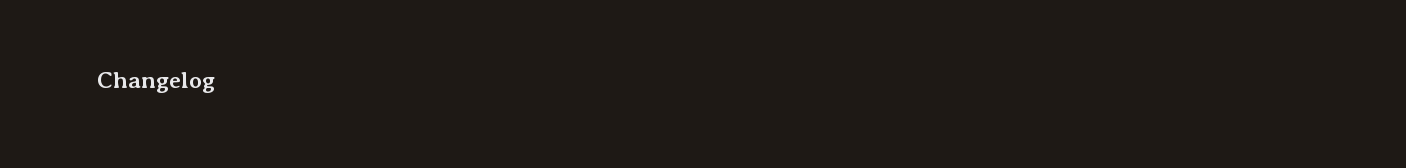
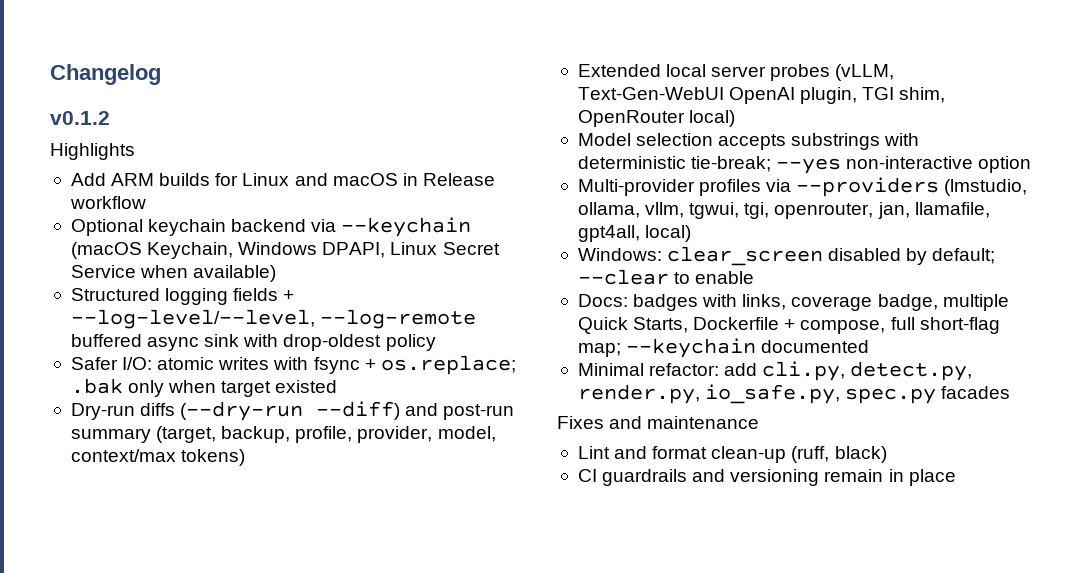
(215, 82) none -> [50,111,110,125] [50,143,135,160] [70,173,495,186] [69,196,146,209] [70,217,472,237] [70,242,500,259] [70,265,277,282] [70,288,295,305] [70,309,477,329] [70,334,436,351] [70,355,516,375] [70,378,338,397] [70,401,515,421] [70,426,496,443] [70,449,246,466] [577,64,895,81] [577,87,946,104] [577,110,736,127] [577,133,920,150] [577,156,1032,174] [577,177,1028,197] [577,202,990,219] [577,225,692,242] [577,246,996,266] [577,269,755,285] [577,294,1009,311] [577,317,1000,334] [577,338,870,358] [577,361,973,381] [577,384,1011,404] [557,416,760,429] [577,446,887,463] [577,469,956,486] // v0.1.2 // Highlights // Add ARM builds for Linux and macOS in Release workflow // Optional keychain backend via --keychain (macOS Keychain, Windows DPAPI, Linux Secret Service when available) // Structured logging fields + --log-level/--level, --log-remote buffered async sink with drop-oldest policy // Safer I/O: atomic writes with fsync + os.replace; .bak only when target existed // Dry-run diffs (--dry-run --diff) and post-run summary (target, backup, profile, provider, model, context/max tokens) // Extended local server probes (vLLM, Text-Gen-WebUI OpenAI plugin, TGI shim, OpenRouter local) // Model selection accepts substrings with deterministic tie-break; --yes non-interactive option // Multi-provider profiles via --providers (lmstudio, ollama, vllm, tgwui, tgi, openrouter, jan, llamafile, gpt4all, local) // Windows: clear_screen disabled by default; --clear to enable // Docs: badges with links, coverage badge, multiple Quick Starts, Dockerfile + compose, full short-flag map; --keychain documented // Minimal refactor: add cli.py, detect.py, render.py, io_safe.py, spec.py facades // Fixes and maintenance // Lint and format clean-up (ruff, black) // CI guardrails and versioning remain in place

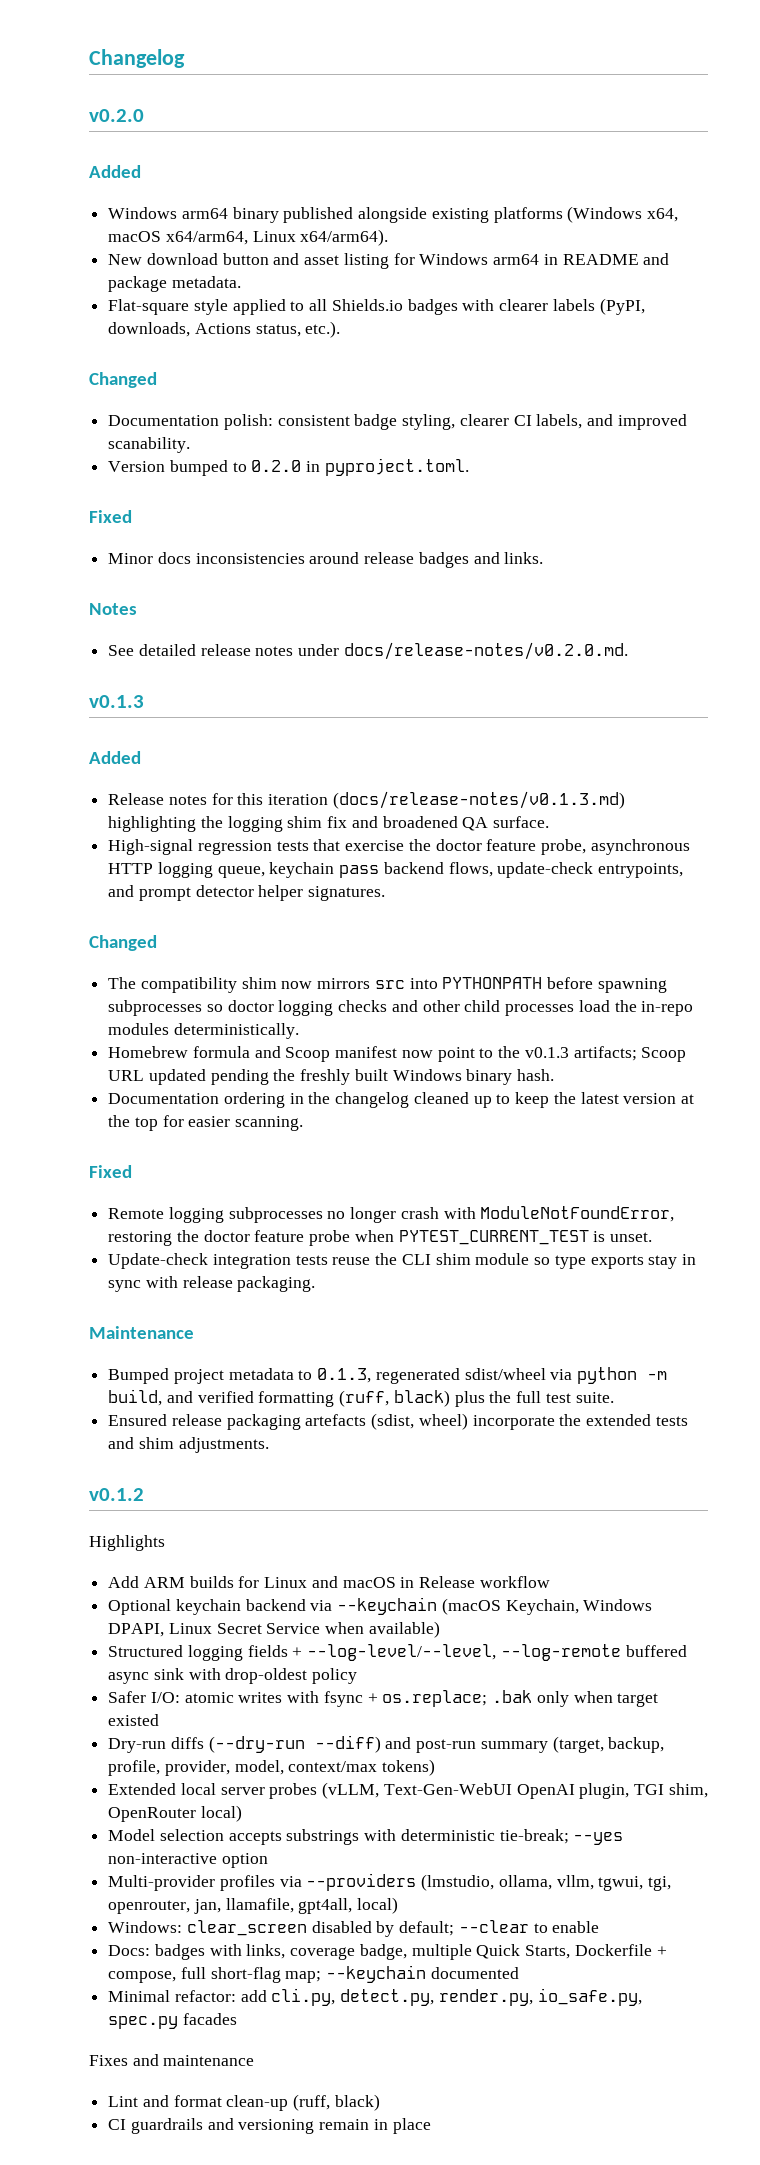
(161, 74) none -> [89,109,144,122] [89,165,141,178] [108,206,679,223] [108,229,389,246] [108,253,670,269] [108,276,241,292] [108,298,645,315] [108,321,341,338] [89,372,157,388] [108,414,687,430] [108,437,191,453] [108,458,469,476] [89,510,132,523] [108,552,544,568] [89,603,137,615] [108,642,628,660] [89,695,144,708] [89,751,141,764] [108,791,625,809] [108,816,550,832] [108,839,690,855] [108,862,684,878] [108,885,386,901] [89,935,157,951] [108,977,667,993] [108,1000,694,1016] [108,1023,299,1039] [108,1046,687,1062] [108,1069,555,1085] [108,1092,694,1108] [108,1115,304,1131] [89,1165,132,1178] [108,1206,675,1223] [108,1230,653,1246] [108,1253,696,1269] [108,1276,316,1292] [89,1326,194,1339] [108,1367,668,1384] [108,1389,614,1407] [108,1413,688,1430] [108,1437,269,1453] // v0.2.0 // Added // Windows arm64 binary published alongside existing platforms (Windows x64, macOS x64/arm64, Linux x64/arm64). // New download button and asset listing for Windows arm64 in README and package metadata. // Flat-square style applied to all Shields.io badges with clearer labels (PyPI, downloads, Actions status, etc.). // Changed // Documentation polish: consistent badge styling, clearer CI labels, and improved scanability. // Version bumped to 0.2.0 in pyproject.toml. // Fixed // Minor docs inconsistencies around release badges and links. // Notes // See detailed release notes under docs/release-notes/v0.2.0.md. // v0.1.3 // Added // Release notes for this iteration (docs/release-notes/v0.1.3.md) highlighting the logging shim fix and broadened QA surface. // High-signal regression tests that exercise the doctor feature probe, asynchronous HTTP logging queue, keychain pass backend flows, update-check entrypoints, and prompt detector helper signatures. // Changed // The compatibility shim now mirrors src into PYTHONPATH before spawning subprocesses so doctor logging checks and other child processes load the in-repo modules deterministically. // Homebrew formula and Scoop manifest now point to the v0.1.3 artifacts; Scoop URL updated pending the freshly built Windows binary hash. // Documentation ordering in the changelog cleaned up to keep the latest version at the top for easier scanning. // Fixed // Remote logging subprocesses no longer crash with ModuleNotFoundError, restoring the doctor feature probe when PYTEST_CURRENT_TEST is unset. // Update-check integration tests reuse the CLI shim module so type exports stay in sync with release packaging. // Maintenance // Bumped project metadata to 0.1.3, regenerated sdist/wheel via python -m build, and verified formatting (ruff, black) plus the full test suite. // Ensured release packaging artefacts (sdist, wheel) incorporate the extended tests and shim adjustments.

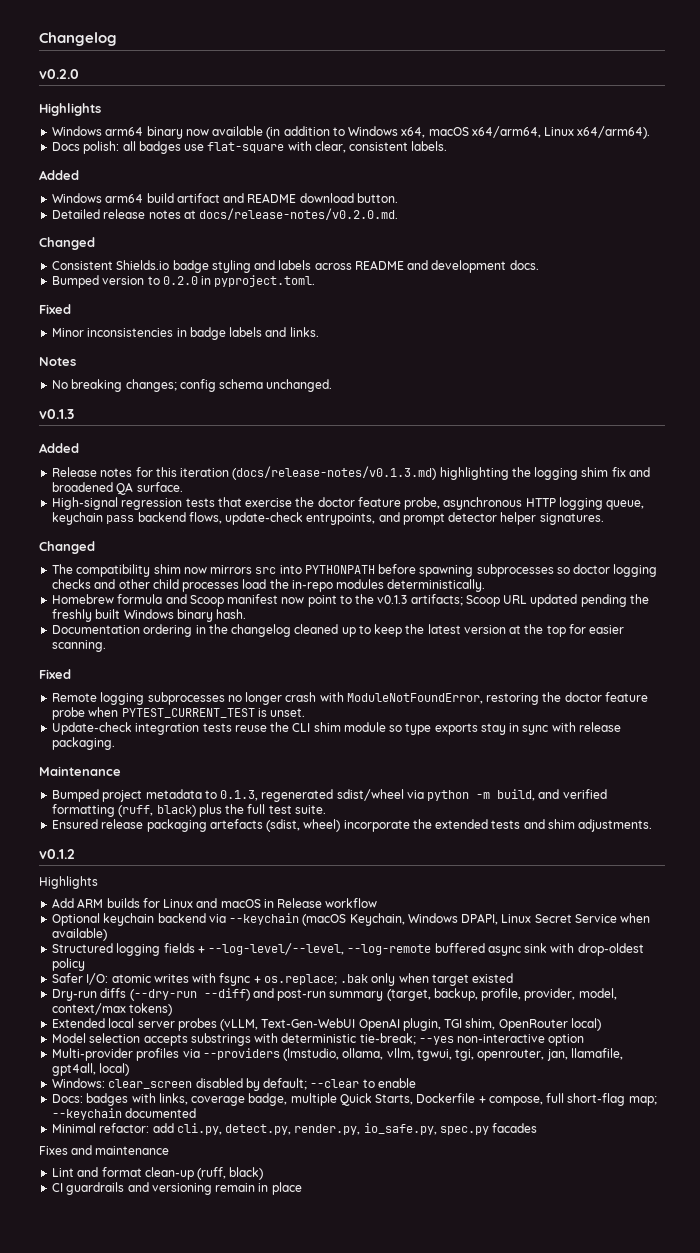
[89,165,141,178] Added -> [39,103,101,116] Highlights
[283,206,643,223] published alongside existing platforms (Windows -> [185,126,399,139] now available (in addition to Windows
[108,253,670,269] [108,276,241,292] [108,298,645,315] [108,321,341,338] [89,372,157,388] [108,414,687,430] [108,437,191,453] [108,460,228,476] New download button and asset listing for Windows arm64 in README and package metadata. // Flat-square style applied to all Shields.io badges with clearer labels (PyPI, downloads, Actions status, etc.). // Changed // Documentation polish: consistent badge styling, clearer CI labels, and improved scanability. // Version bumped -> [52,141,448,154] [39,170,79,180] [52,193,398,203] [52,208,399,220] [39,237,95,250] [52,260,539,273] [52,275,145,288] Docs polish: all badges use flat-square with clear, consistent labels. // Added // Windows arm64 build artifact and README download button. // Detailed release notes at docs/release-notes/v0.2.0.md. // Changed // Consistent Shields.io badge styling and labels across README and development docs. // Bumped version
[157,552,544,568] [89,603,137,615] [108,642,628,660] docs inconsistencies around release badges and links. // Notes // See detailed release notes under docs/release-notes/v0.2.0.md. -> [87,327,319,340] [39,357,76,366] [52,379,333,392] inconsistencies in badge labels and links. // Notes // No breaking changes; config schema unchanged.

